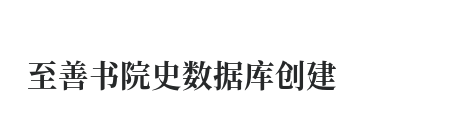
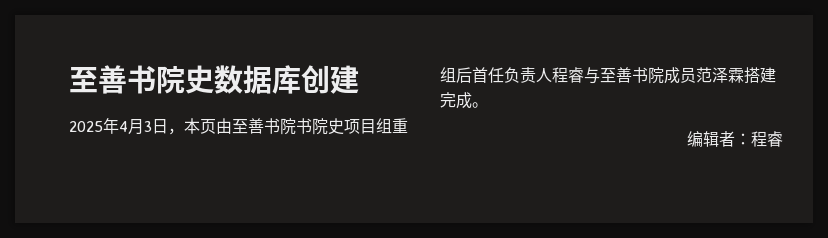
(337, 75) none -> [69,118,408,135] [440,67,776,84] [440,92,488,109] [687,131,783,147] // 2025年4月3日，本页由至善书院书院史项目组重组后首任负责人程睿与至善书院成员范泽霖搭建完成。 // 编辑者：程睿

